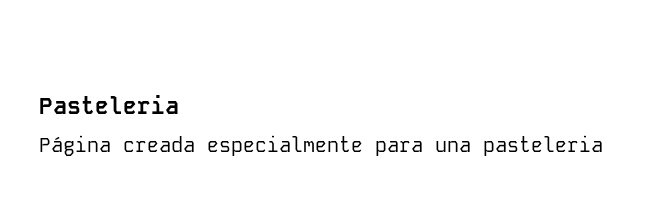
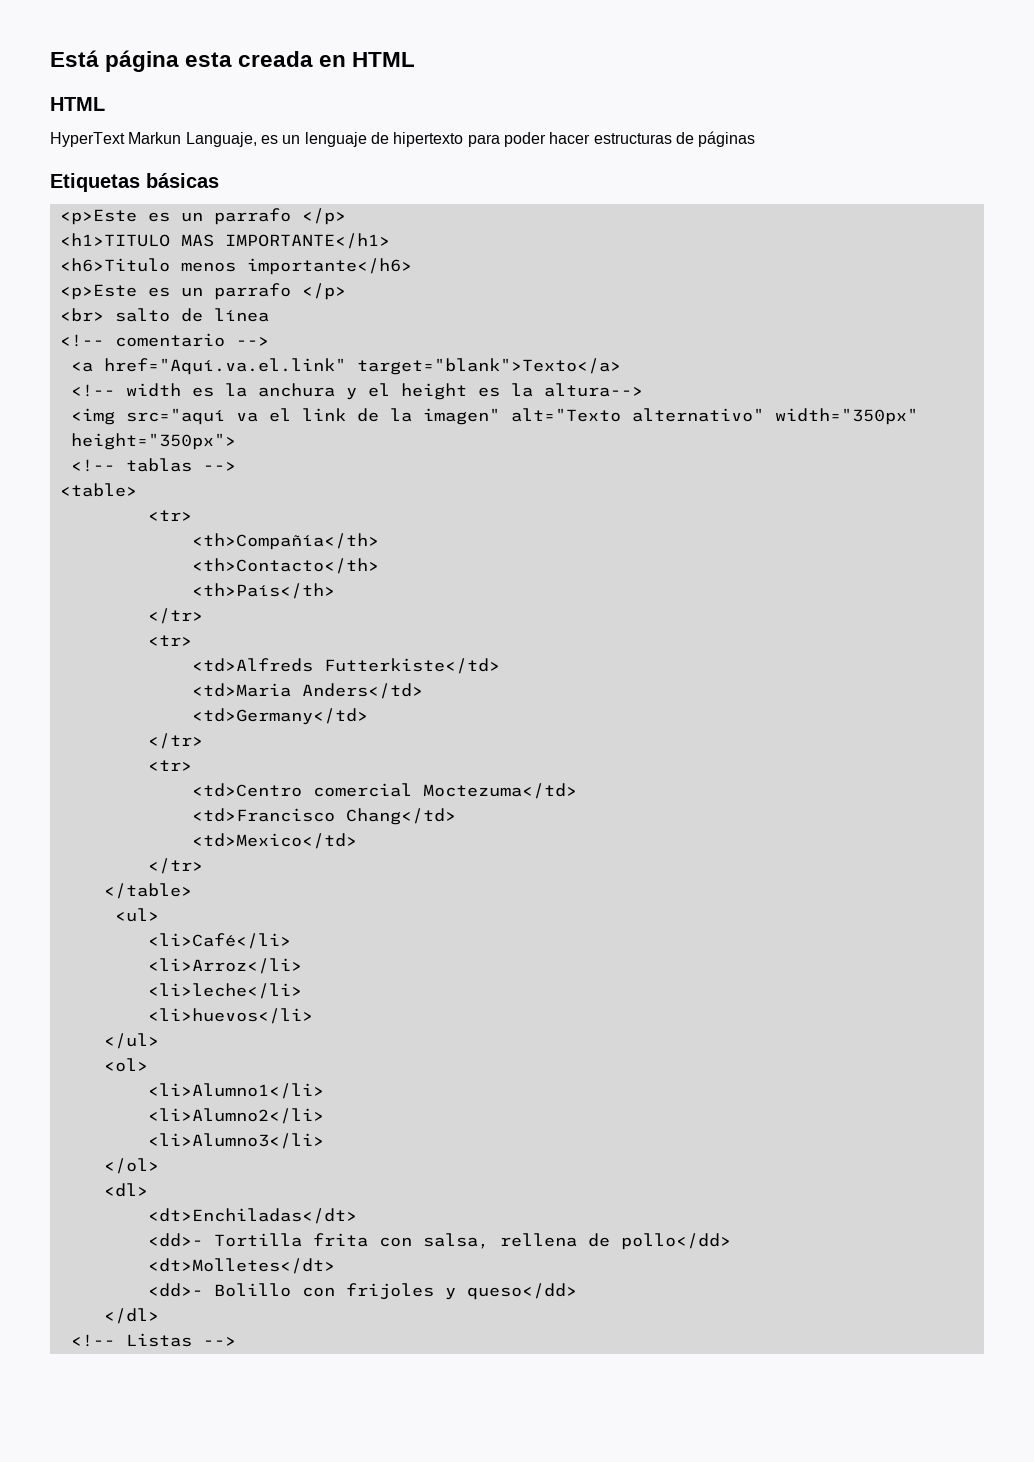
[39,95,179,114] [39,135,603,156] Pasteleria // Página creada especialmente para una pasteleria -> [50,50,416,72] [50,97,105,111] [50,131,756,147] [50,173,219,192] [59,208,346,225] [59,233,390,249] [59,258,412,275] [59,283,346,300] [59,308,269,322] [59,333,269,347] [70,358,621,375] [70,383,643,400] [70,408,918,425] [70,433,236,450] [70,458,236,472] [59,483,137,497] [147,510,192,521] [191,533,379,550] [191,558,379,574] [191,583,335,599] [147,608,203,624] [147,635,192,646] [191,658,500,674] [191,683,423,699] [191,708,368,725] [147,733,203,749] [147,760,192,771] [191,783,577,799] [191,808,456,825] [191,833,357,849] [147,858,203,874] [103,883,192,899] [114,908,159,922] [147,933,291,949] [147,958,302,974] [147,983,302,999] [147,1008,313,1024] [103,1033,159,1049] [103,1058,148,1072] [147,1083,324,1099] [147,1108,324,1124] [147,1133,324,1149] [103,1158,159,1174] [103,1183,148,1197] [147,1208,357,1224] [147,1233,731,1250] [147,1258,335,1274] [147,1283,577,1300] [103,1308,159,1324] [70,1333,236,1347] Está página esta creada en HTML // HTML // HyperText Markun Languaje, es un lenguaje de hipertexto para poder hacer estructuras de páginas // Etiquetas básicas // <p>Este es un parrafo </p> // <h1>TITULO MAS IMPORTANTE</h1> // <h6>Titulo menos importante</h6> // <p>Este es un parrafo </p> // <br> salto de línea // <!-- comentario --> // <a href="Aquí.va.el.link" target="blank">Texto</a> // <!-- width es la anchura y el height es la altura--> // <img src="aquí va el link de la imagen" alt="Texto alternativo" width="350px" height="350px"> // <!-- tablas --> // <table> // <tr> // <th>Compañía</th> // <th>Contacto</th> // <th>País</th> // </tr> // <tr> // <td>Alfreds Futterkiste</td> // <td>Maria Anders</td> // <td>Germany</td> // </tr> // <tr> // <td>Centro comercial Moctezuma</td> // <td>Francisco Chang</td> // <td>Mexico</td> // </tr> // </table> // <ul> // <li>Café</li> // <li>Arroz</li> // <li>leche</li> // <li>huevos</li> // </ul> // <ol> // <li>Alumno1</li> // <li>Alumno2</li> // <li>Alumno3</li> // </ol> // <dl> // <dt>Enchiladas</dt> // <dd>- Tortilla frita con salsa, rellena de pollo</dd> // <dt>Molletes</dt> // <dd>- Bolillo con frijoles y queso</dd> // </dl> // <!-- Listas -->

